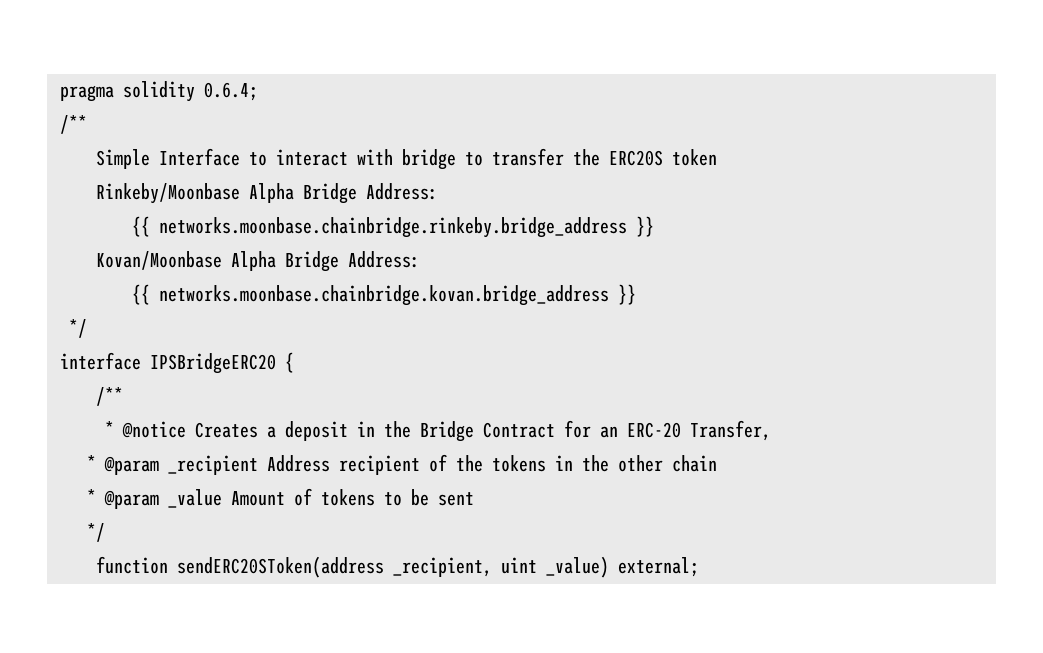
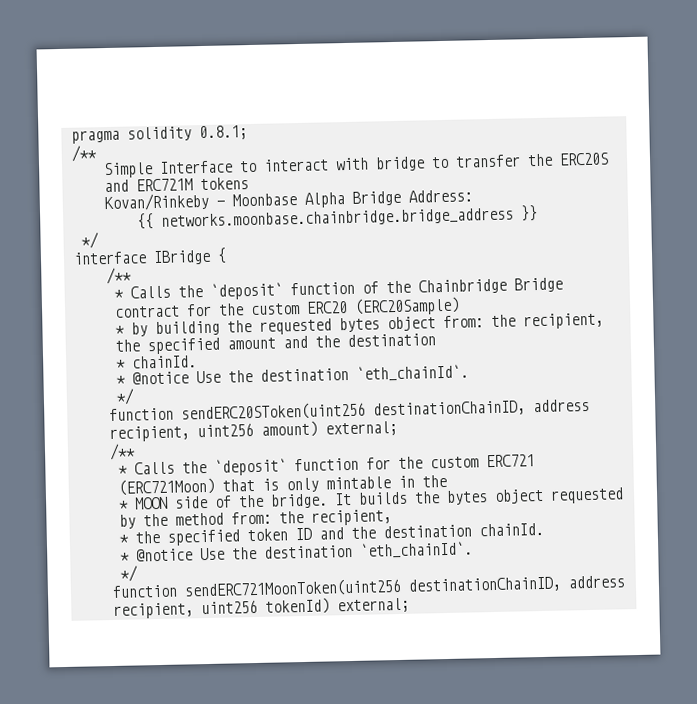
[203,82,258,101] 0.6.4; -> [198,125,248,141] 0.8.1;
[671,149,717,166] [95,183,438,204] [131,216,654,238] [95,251,420,272] [131,284,609,306] token // Rinkeby/Moonbase Alpha Bridge Address: // {{ networks.moonbase.chainbridge.rinkeby.bridge_address }} // Kovan/Moonbase Alpha Bridge Address: // {{ networks.moonbase.chainbridge.kovan.bridge_address -> [103,177,249,193] [103,189,473,212] [136,207,514,230] and ERC721M tokens // Kovan/Rinkeby - Moonbase Alpha Bridge Address: // {{ networks.moonbase.chainbridge.bridge_address
[149,353,276,374] IPSBridgeERC20 -> [152,249,211,266] IBridge
[121,420,771,442] [86,454,717,475] [86,488,474,509] [86,523,105,542] [95,556,609,578] @notice Creates a deposit in the Bridge Contract for an ERC-20 Transfer, // * @param _recipient Address recipient of the tokens in the other chain // * @param _value Amount of tokens to be sent // */ // function sendERC20SToken(address _recipient, uint _value) -> [129,277,563,300] [114,296,460,318] [114,312,604,337] [114,333,436,355] [115,355,197,369] [115,364,469,385] [115,388,135,405] [108,398,590,422] [108,420,398,443] [108,443,136,461] [117,454,535,476] [117,474,447,496] [118,487,624,510] [118,509,392,529] [118,522,544,546] [119,541,473,562] [119,565,138,582] [111,575,625,599] [112,597,330,620] Calls the `deposit` function of the Chainbridge Bridge contract for the custom ERC20 (ERC20Sample) // * by building the requested bytes object from: the recipient, the specified amount and the destination // * chainId. // * @notice Use the destination `eth_chainId`. // */ // function sendERC20SToken(uint256 destinationChainID, address recipient, uint256 amount) external; // /** // * Calls the `deposit` function for the custom ERC721 (ERC721Moon) that is only mintable in the // * MOON side of the bridge. It builds the bytes object requested by the method from: the recipient, // * the specified token ID and the destination chainId. // * @notice Use the destination `eth_chainId`. // */ // function sendERC721MoonToken(uint256 destinationChainID, address recipient, uint256 tokenId)

